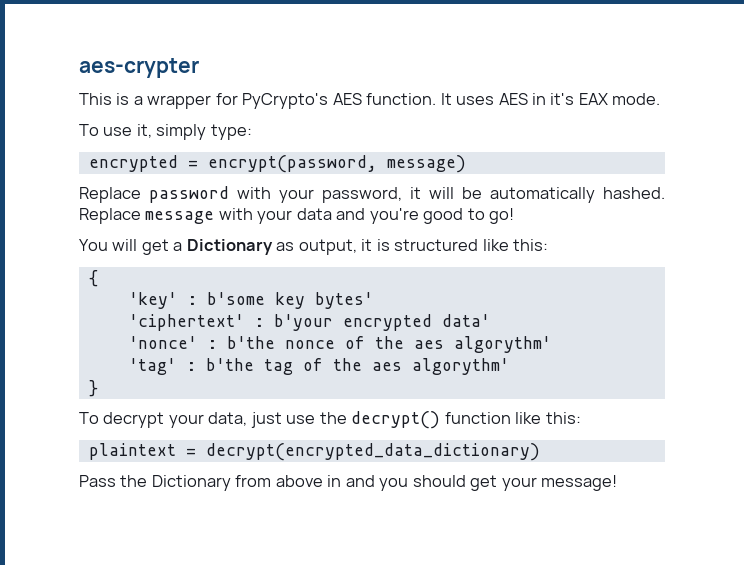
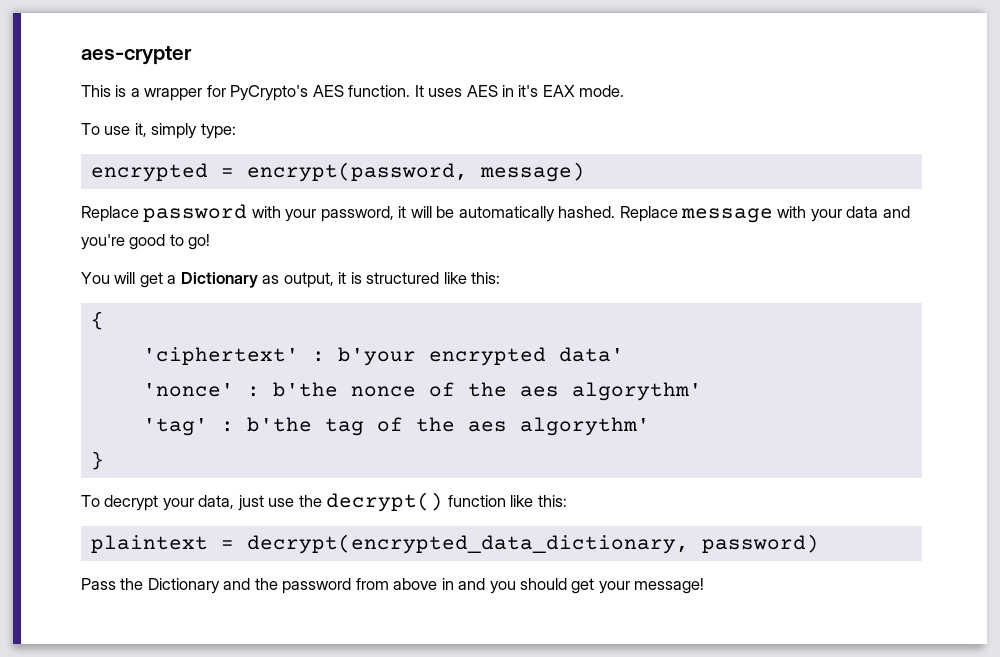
[128,292,373,309] // 'key' : b'some key bytes' -> (104, 320) none
[205,443,540,461] decrypt(encrypted_data_dictionary) -> [246,534,819,554] decrypt(encrypted_data_dictionary, password)
(231, 483) none -> [223,578,352,594] and the password

